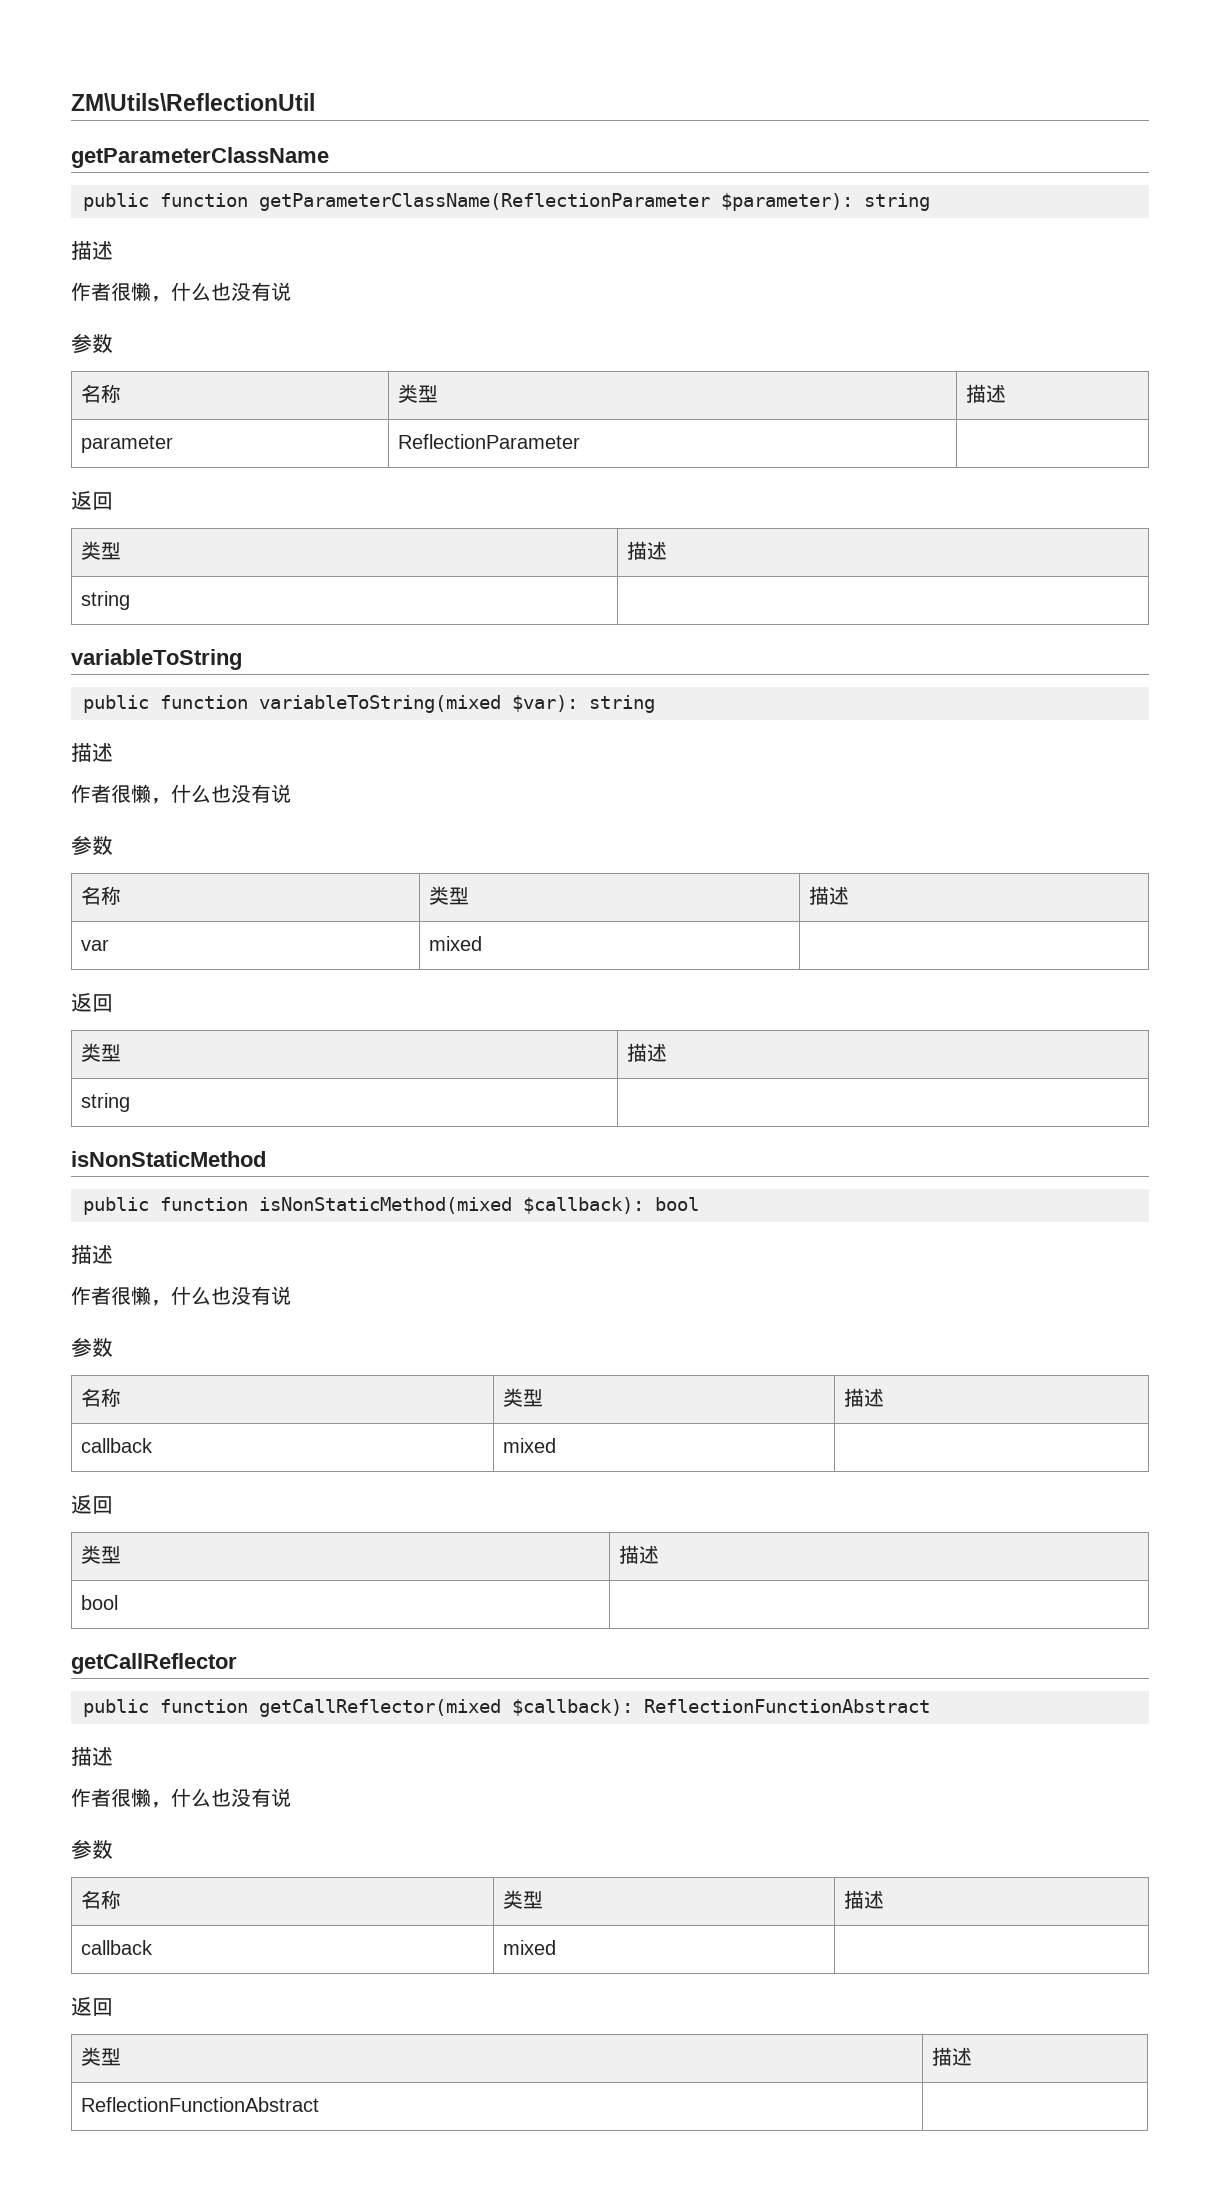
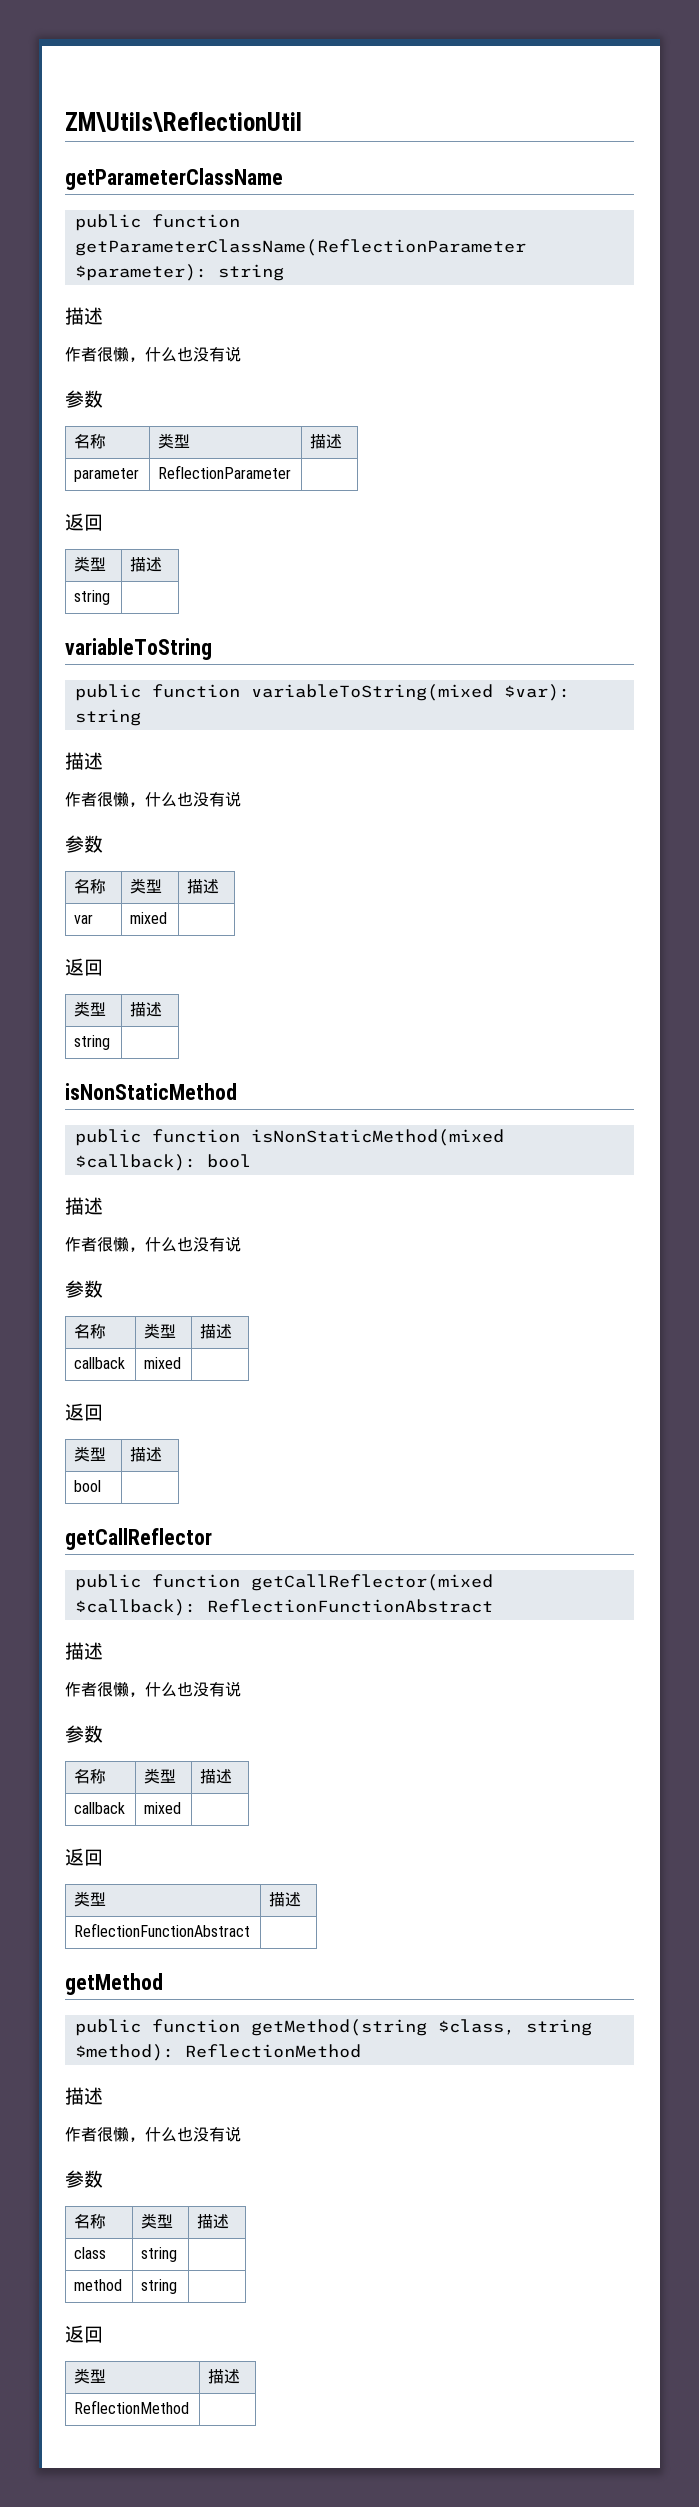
(320, 2104) none -> [65,1973,163,1995] [74,2019,592,2036] [74,2044,361,2061] [65,2087,103,2105] [65,2126,241,2142] [65,2170,103,2188] [74,2214,107,2229] [141,2213,174,2229] [197,2214,230,2229] [74,2247,107,2259] [141,2247,178,2262] [74,2279,123,2291] [141,2279,178,2294] [65,2325,103,2343] [74,2368,107,2384] [208,2369,241,2384] [74,2400,190,2414] // getMethod // public function getMethod(string $class, string $method): ReflectionMethod // 描述 // 作者很懒，什么也没有说 // 参数 // 名称 | 类型 | 描述 // class | string | // method | string | // 返回 // 类型 | 描述 // ReflectionMethod |

